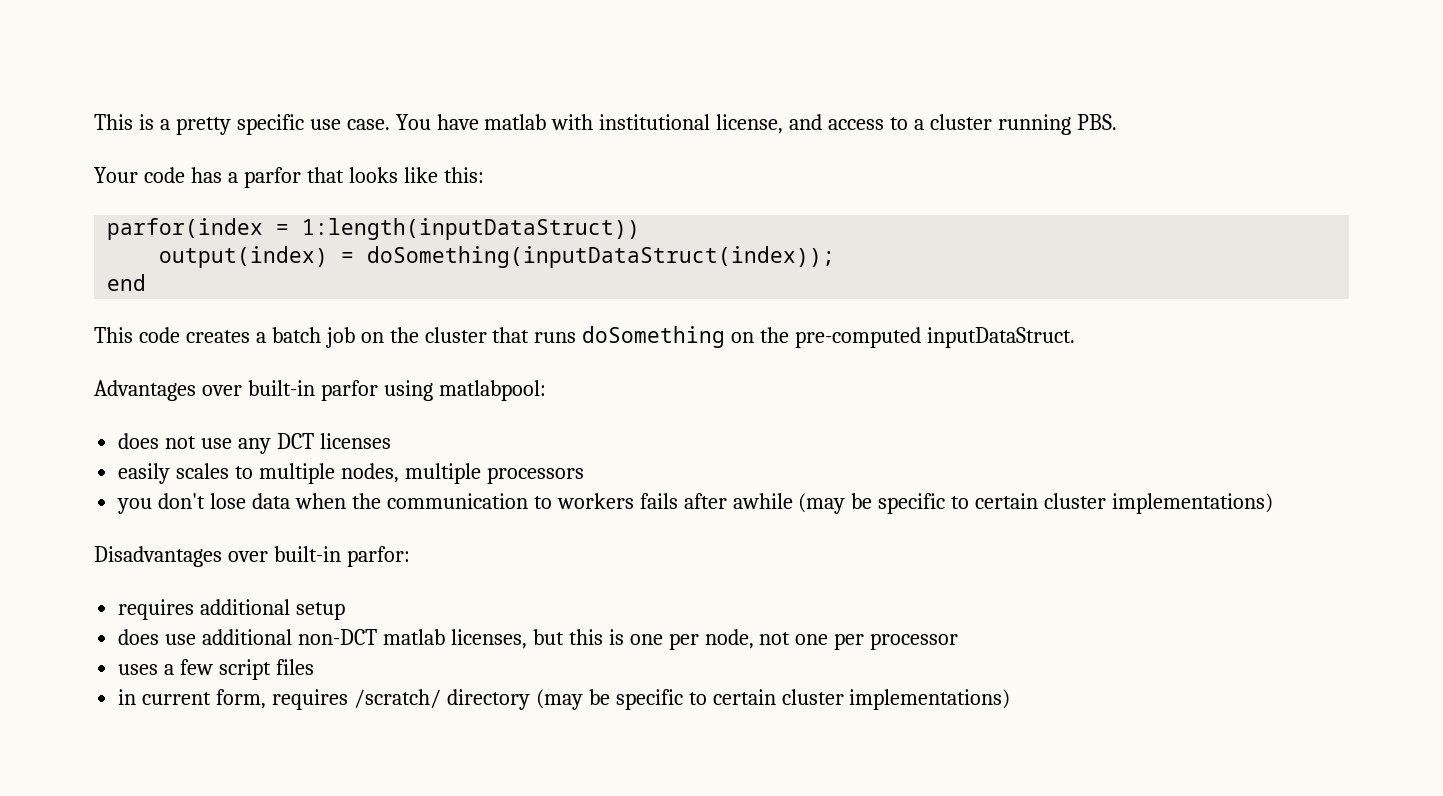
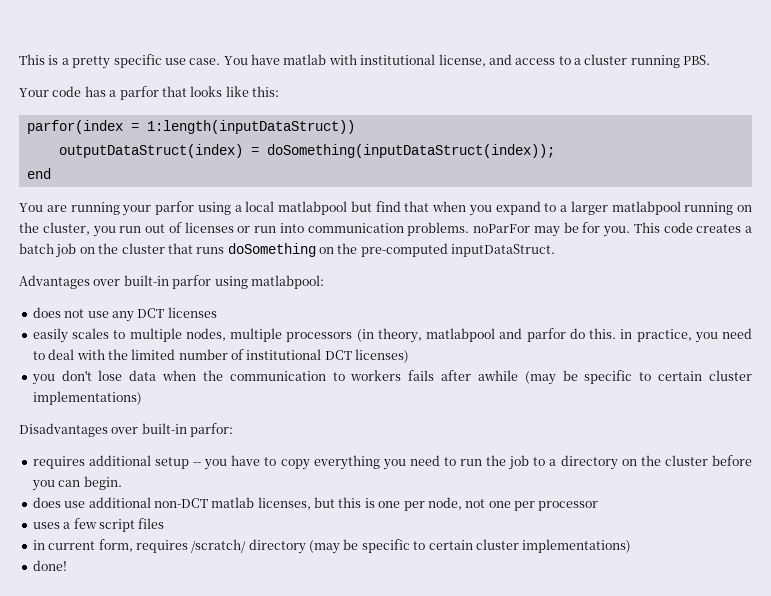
[159,246,329,268] output(index) -> [58,144,243,158] outputDataStruct(index)
(147, 282) none -> [19,201,752,216] [19,222,630,237] You are running your parfor using a local matlabpool but find that when you expand to a larger matlabpool running on the cluster, you run out of licenses or run into communication problems. noParFor may be for you.
(584, 475) none -> [356,328,752,343] [32,349,410,363] (in theory, matlabpool and parfor do this. in practice, you need to deal with the limited number of institutional DCT licenses)
(346, 611) none -> [193,455,752,470] [31,476,122,491] -- you have to copy everything you need to run the job to a directory on the cluster before you can begin.
(1011, 699) none -> [32,560,67,571] // done!

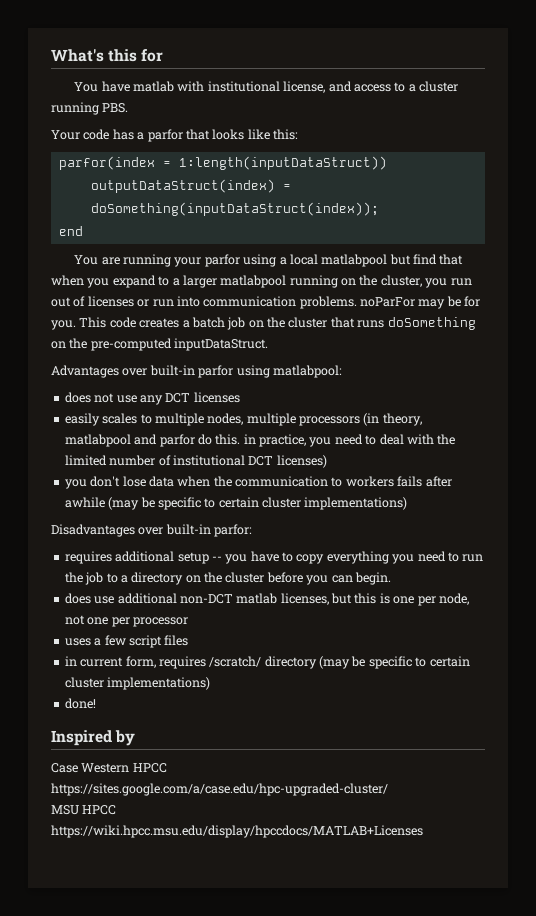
[19,54,221,69] This is a pretty specific use case. -> [51,49,164,62] What's this for //
(67, 565) none -> [51,730,136,746] [51,763,167,773] [51,783,388,796] [51,805,117,815] [51,825,423,838] // Inspired by // Case Western HPCC https://sites.google.com/a/case.edu/hpc-upgraded-cluster/ // MSU HPCC https://wiki.hpcc.msu.edu/display/hpccdocs/MATLAB+Licenses

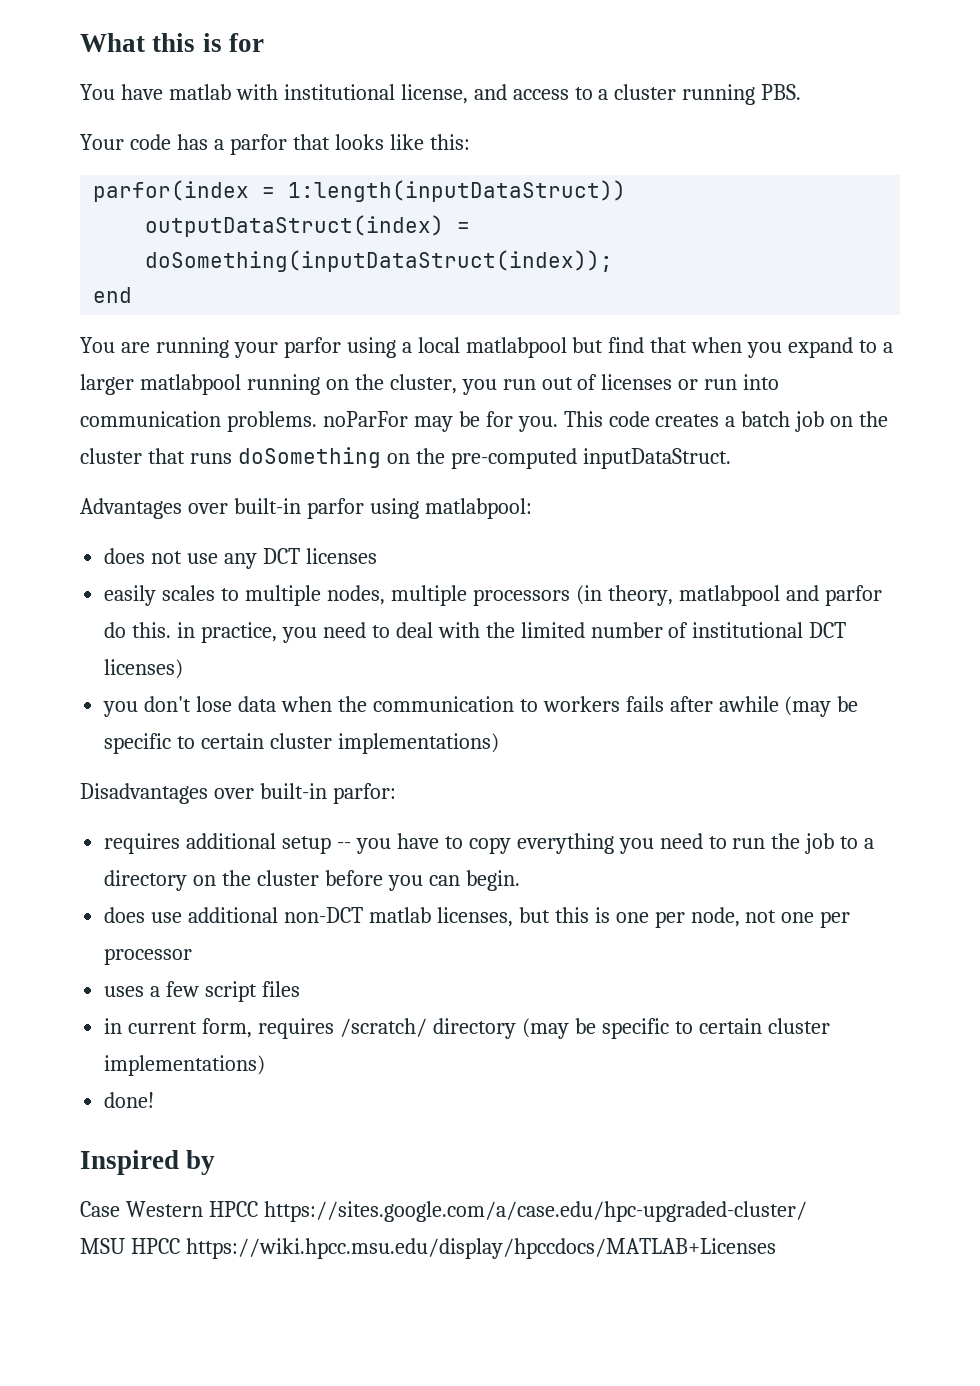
[51,49,138,62] What's this -> [80,33,222,52] What this is

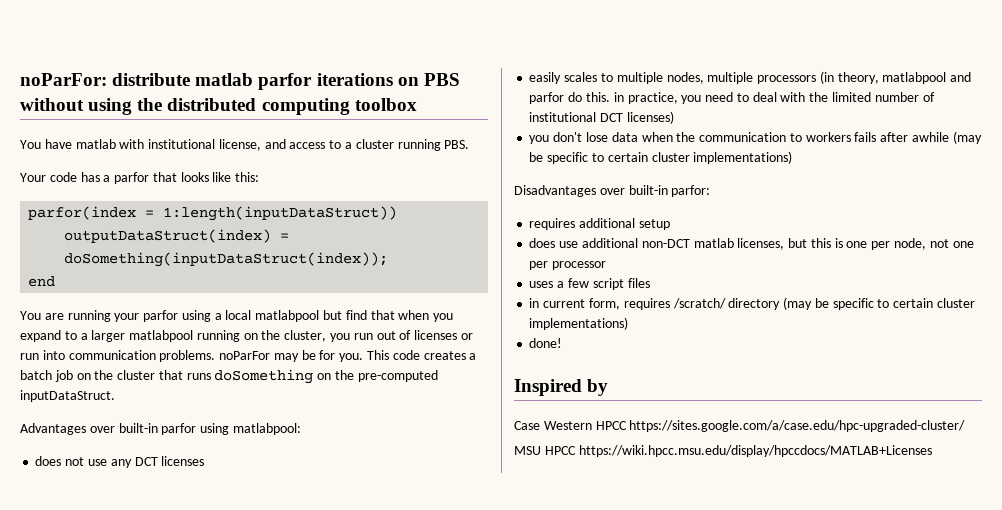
[80,33,264,52] What this is for -> [20,73,460,90] [20,98,417,115] noParFor: distribute matlab parfor iterations on PBS without using the distributed computing toolbox
[337,833,875,854] [104,870,520,891] -- you have to copy everything you need to run the job to a directory on the cluster before you can begin. -> (670, 224) none

